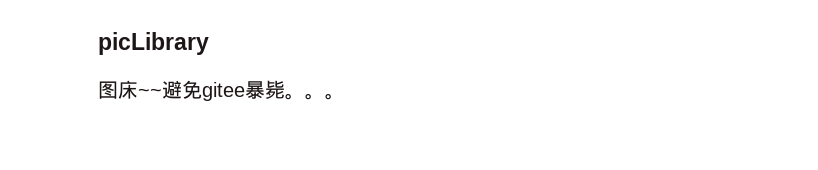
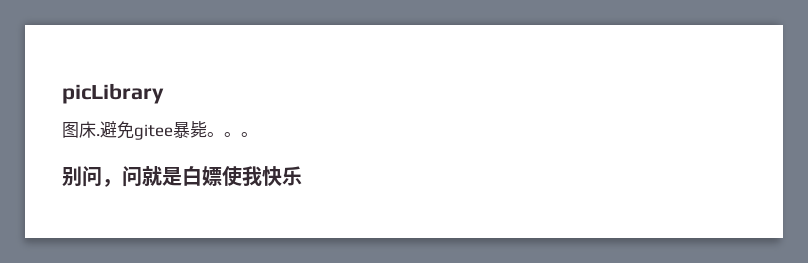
[138,88,162,97] ~~ -> [96,134,100,136] .
(345, 96) none -> [62,166,302,187] // 别问，问就是白嫖使我快乐

